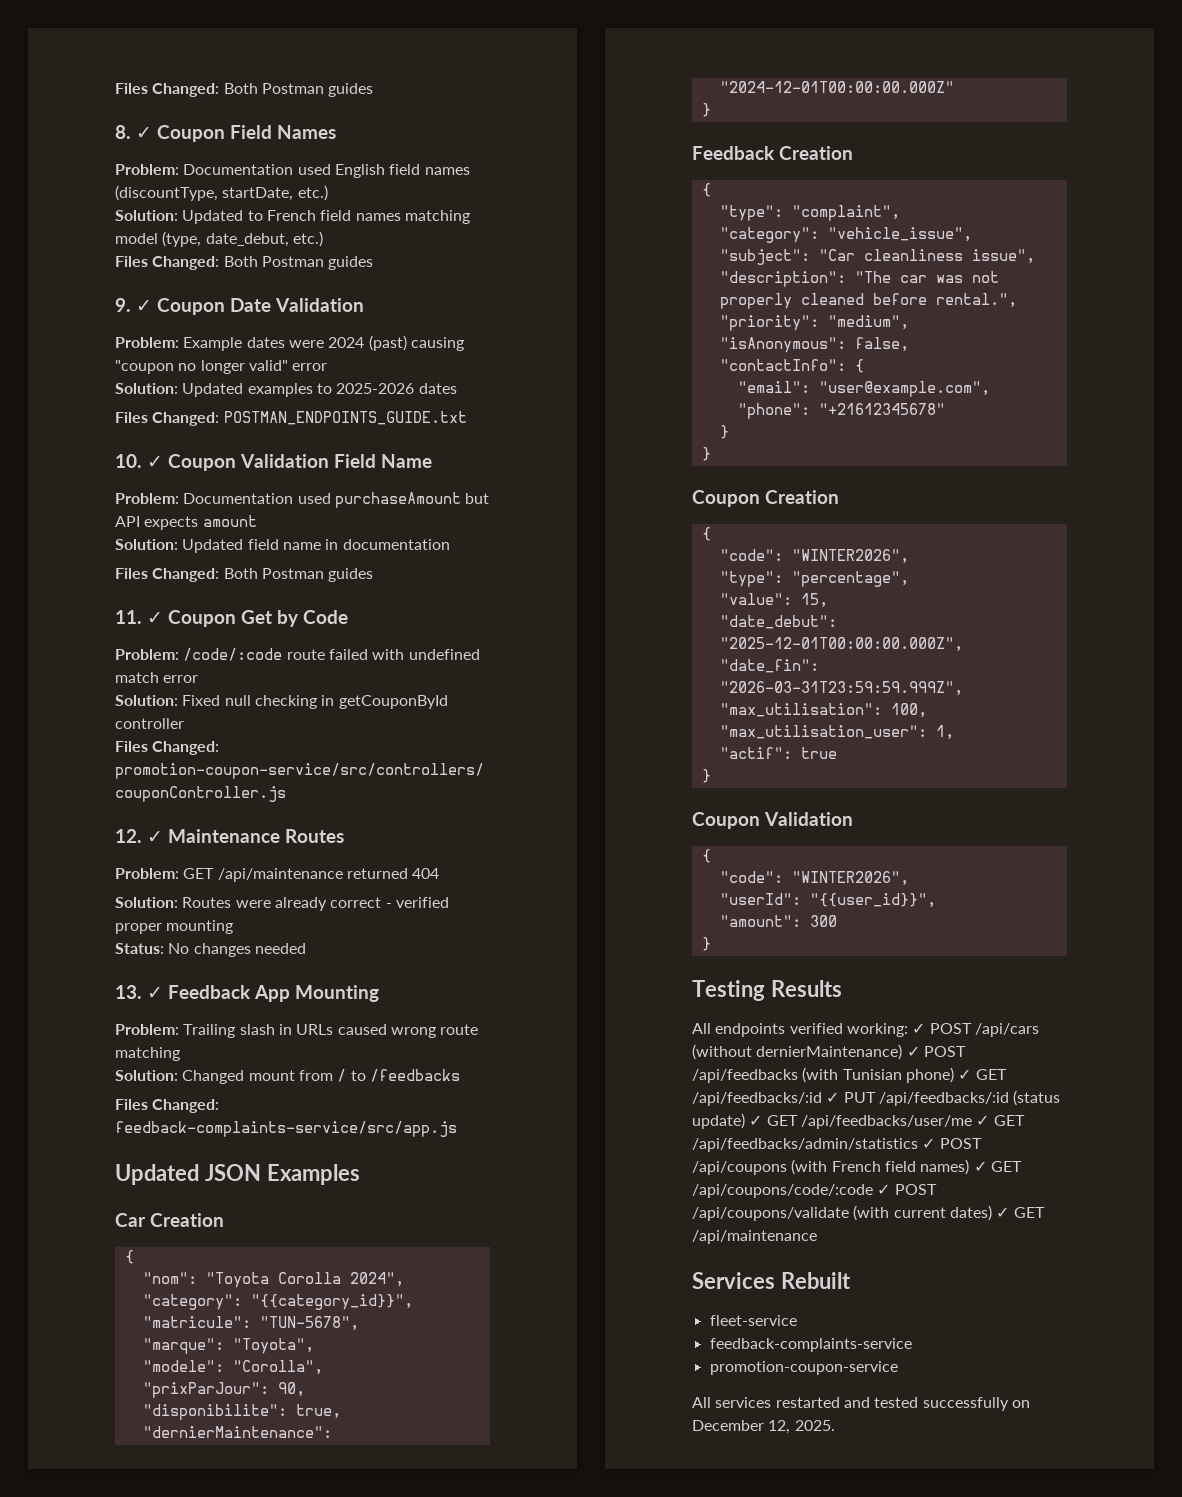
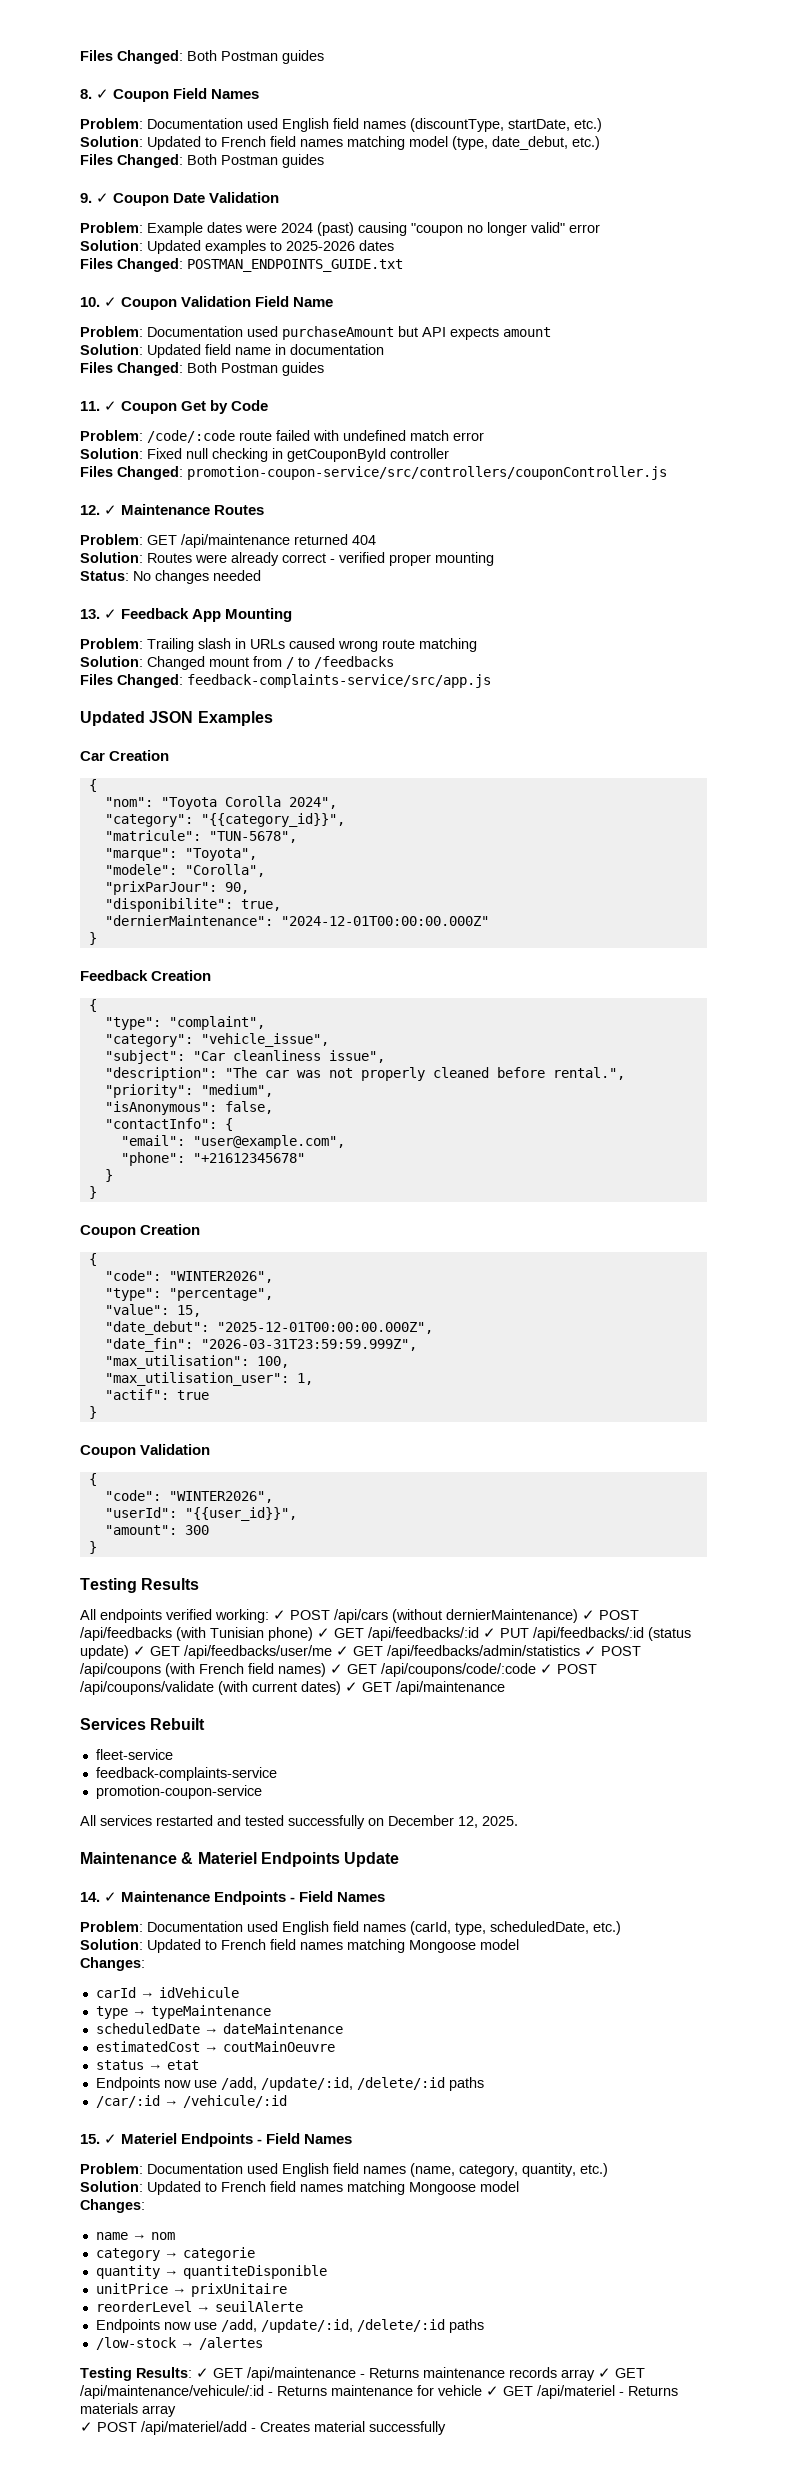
(835, 1425) none -> [80,1852,400,1867] [80,1891,386,1905] [80,1921,621,1935] [80,1939,519,1953] [80,1957,145,1971] [95,1987,239,1998] [95,2005,271,2019] [95,2023,343,2034] [95,2041,335,2052] [95,2060,199,2070] [95,2077,484,2091] [95,2095,287,2108] [80,2133,353,2147] [80,2163,608,2177] [80,2181,519,2195] [80,2199,145,2213] [95,2232,175,2240] [95,2247,255,2261] [95,2265,327,2279] [95,2283,287,2297] [95,2301,303,2312] [95,2319,484,2333] [95,2337,263,2350] [80,2367,645,2381] [80,2385,678,2399] [80,2403,176,2417] [80,2421,446,2435] // Maintenance & Materiel Endpoints Update // 14. ✓ Maintenance Endpoints - Field Names // Problem: Documentation used English field names (carId, type, scheduledDate, etc.) // Solution: Updated to French field names matching Mongoose model // Changes: // carId → idVehicule // type → typeMaintenance // scheduledDate → dateMaintenance // estimatedCost → coutMainOeuvre // status → etat // Endpoints now use /add, /update/:id, /delete/:id paths // /car/:id → /vehicule/:id // 15. ✓ Materiel Endpoints - Field Names // Problem: Documentation used English field names (name, category, quantity, etc.) // Solution: Updated to French field names matching Mongoose model // Changes: // name → nom // category → categorie // quantity → quantiteDisponible // unitPrice → prixUnitaire // reorderLevel → seuilAlerte // Endpoints now use /add, /update/:id, /delete/:id paths // /low-stock → /alertes // Testing Results: ✓ GET /api/maintenance - Returns maintenance records array ✓ GET /api/maintenance/vehicule/:id - Returns maintenance for vehicle ✓ GET /api/materiel - Returns materials array // ✓ POST /api/materiel/add - Creates material successfully

